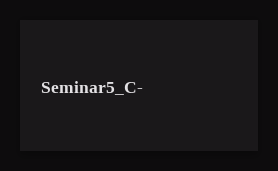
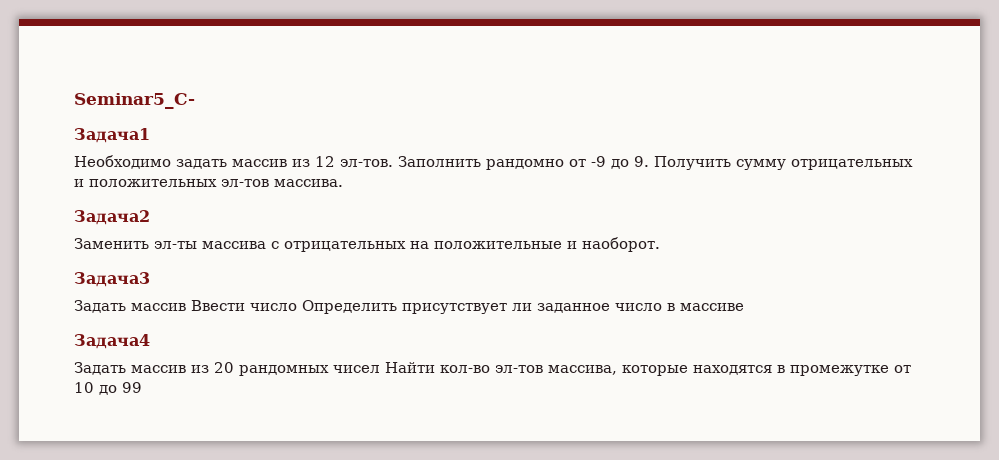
(143, 88) none -> [74,128,150,143] [74,155,913,170] [74,179,343,187] [74,210,150,225] [74,237,660,252] [74,272,150,287] [74,300,744,314] [74,334,150,349] [74,362,911,376] [74,382,142,395] // Задача1 // Необходимо задать массив из 12 эл-тов. Заполнить рандомно от -9 до 9. Получить сумму отрицательных и положительных эл-тов массива. // Задача2 // Заменить эл-ты массива с отрицательных на положительные и наоборот. // Задача3 // Задать массив Ввести число Определить присутствует ли заданное число в массиве // Задача4 // Задать массив из 20 рандомных чисел Найти кол-во эл-тов массива, которые находятся в промежутке от 10 до 99

